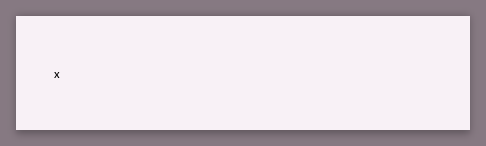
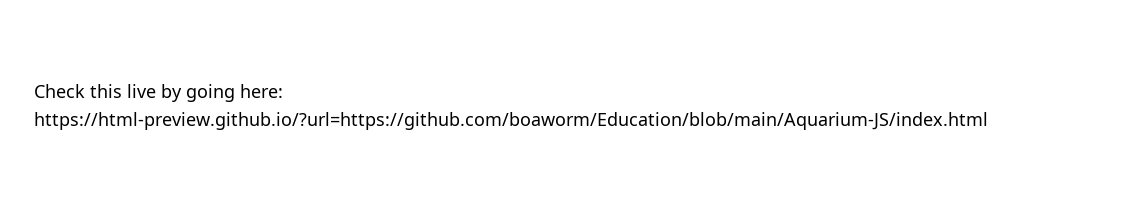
[54,72,60,78] x -> [34,84,283,102] [34,112,988,130] Check this live by going here: // https://html-preview.github.io/?url=https://github.com/boaworm/Education/blob/main/Aquarium-JS/index.html

